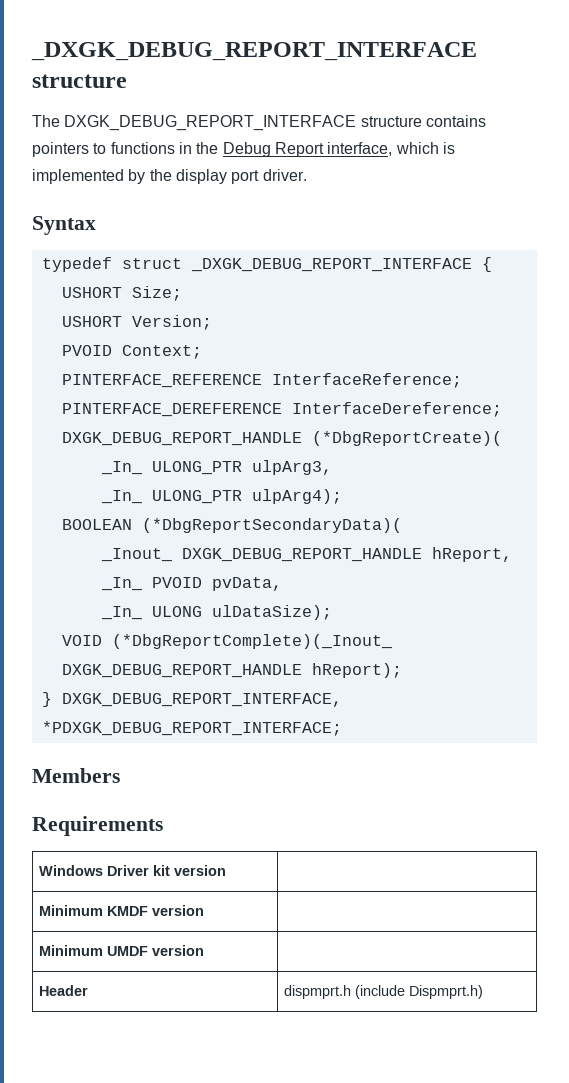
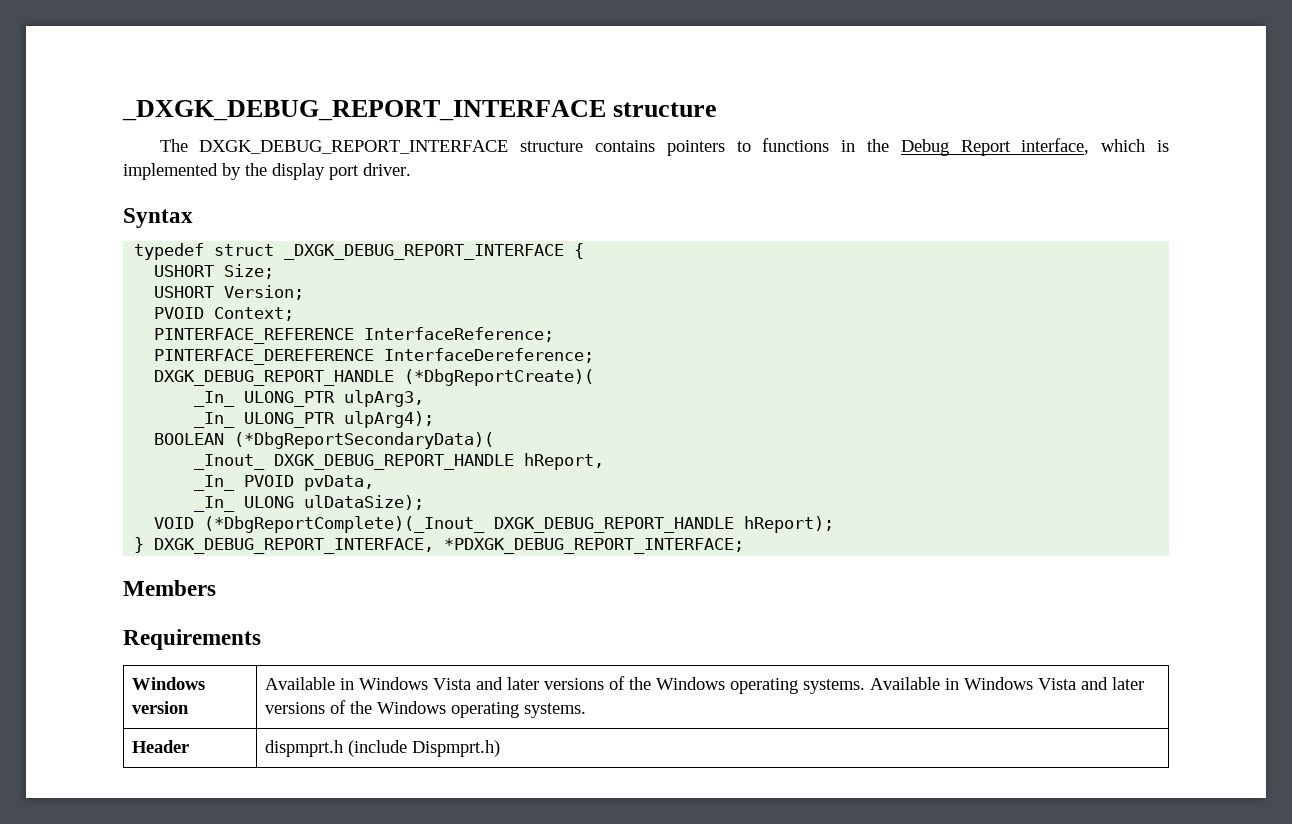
[106,865,226,876] [38,905,204,916] [38,945,204,956] Driver kit version | // Minimum KMDF version | // Minimum UMDF version | -> [131,701,189,714] [264,676,1144,694] [264,700,586,718] version | Available in Windows Vista and later versions of the Windows operating systems. Available in Windows Vista and later versions of the Windows operating systems.

